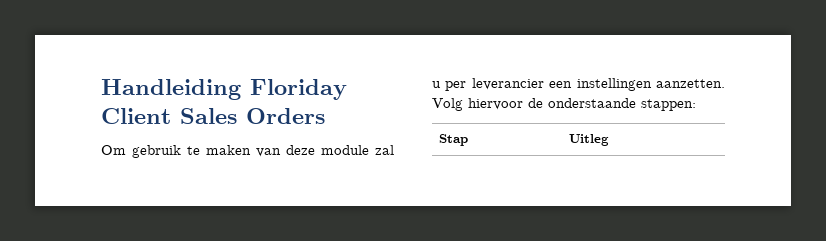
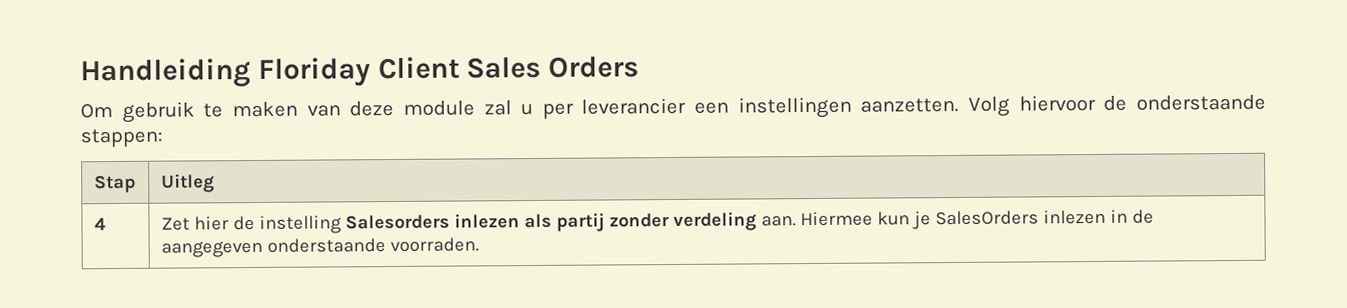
(609, 140) none -> [93,217,106,231] [160,209,1154,234] [160,237,479,258] // 4 | Zet hier de instelling Salesorders inlezen als partij zonder verdeling aan. Hiermee kun je SalesOrders inlezen in de aangegeven onderstaande voorraden.

